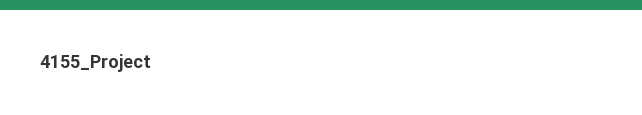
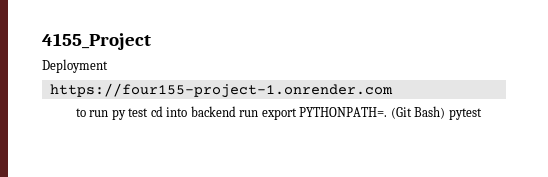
(151, 63) none -> [42,59,108,73] [49,83,393,98] [75,106,482,120] // Deployment // https://four155-project-1.onrender.com // to run py test cd into backend run export PYTHONPATH=. (Git Bash) pytest

